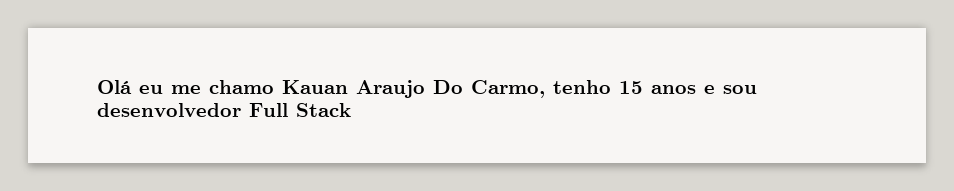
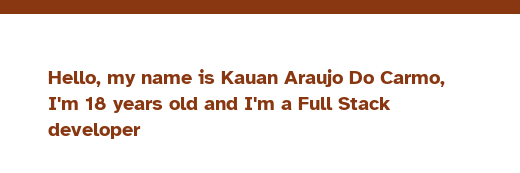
[97,80,757,98] [97,103,241,117] Olá eu me chamo Kauan Araujo Do Carmo, tenho 15 anos e sou desenvolvedor -> [48,69,445,87] [48,97,292,113] Hello, my name is Kauan Araujo Do Carmo, I'm 18 years old and I'm a
(351, 110) none -> [48,123,141,139] developer

